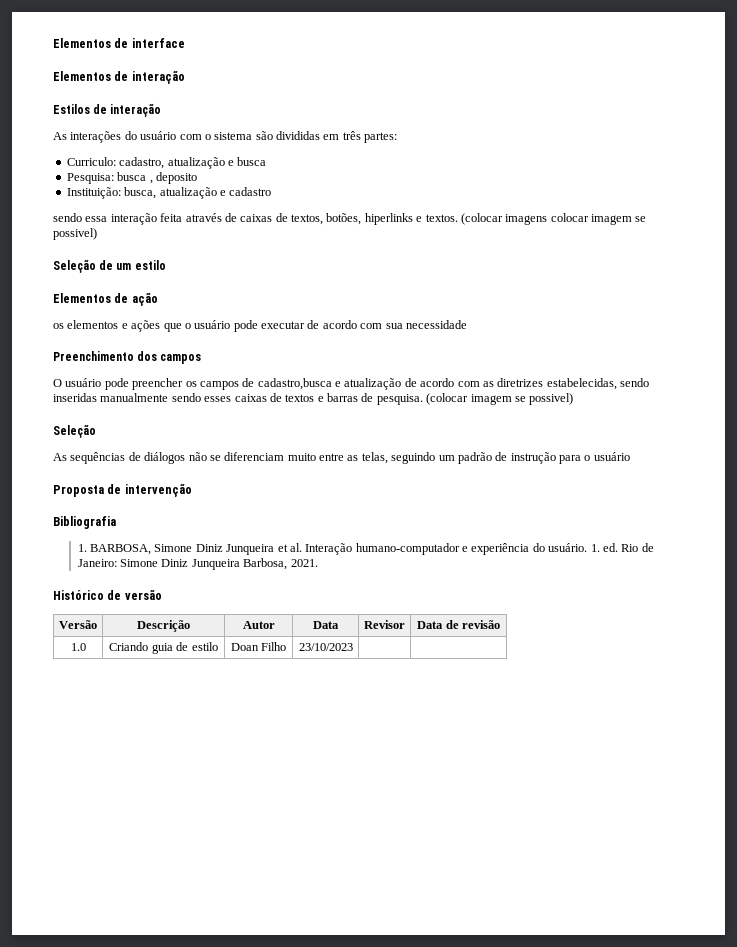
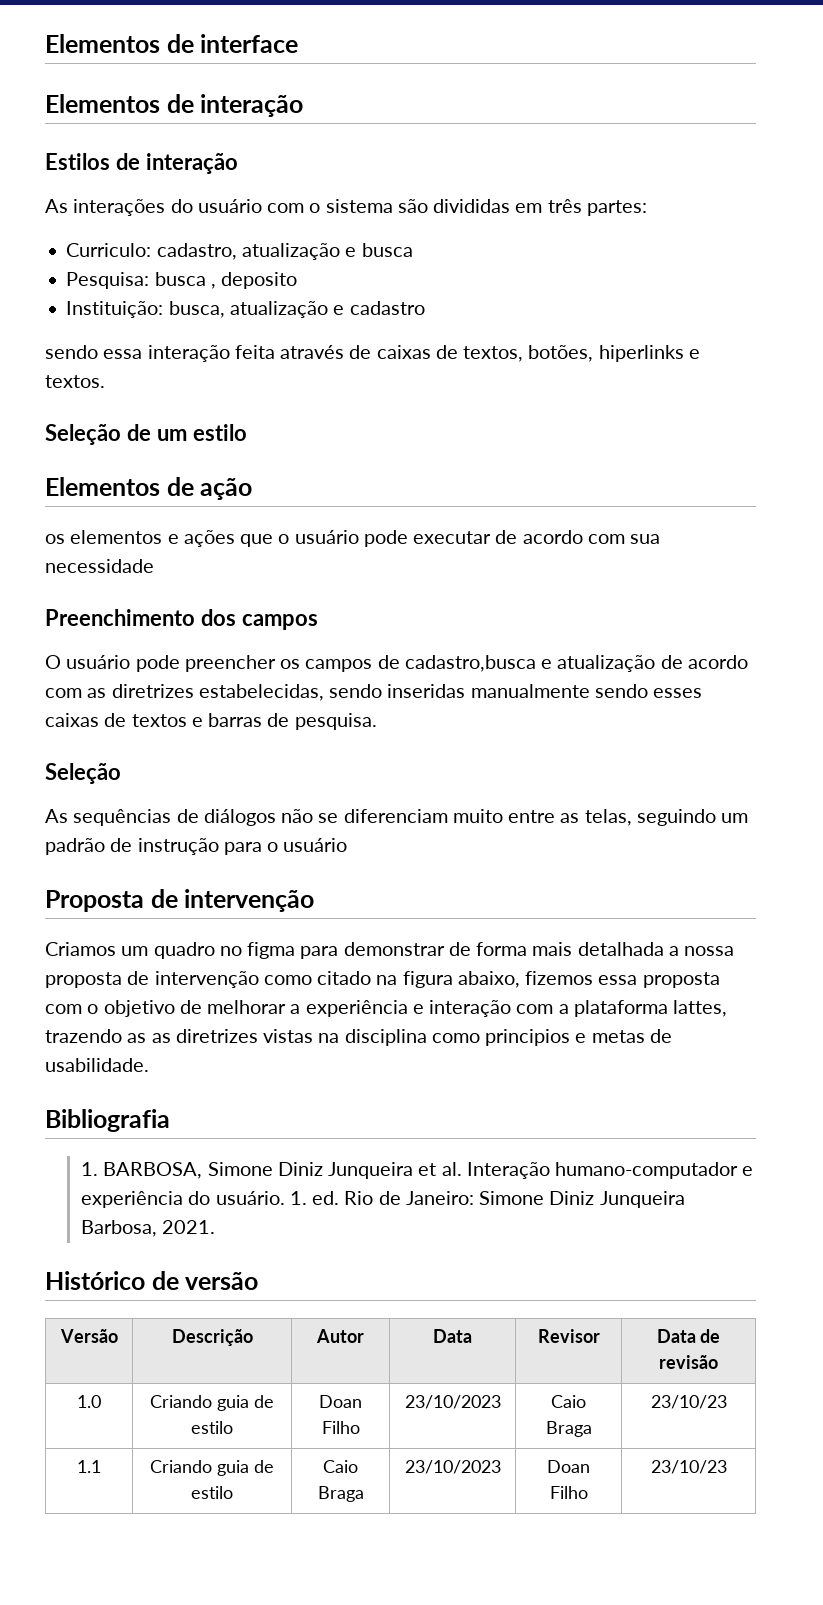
[460,213,647,225] [53,228,97,240] (colocar imagens colocar imagem se possivel) -> (105, 381) none
[426,393,574,405] (colocar imagem se possivel) -> (377, 721) none
(192, 490) none -> [45,942,735,959] [45,971,720,988] [45,1000,728,1017] [45,1029,672,1046] [45,1058,149,1072] // Criamos um quadro no figma para demonstrar de forma mais detalhada a nossa proposta de intervenção como citado na figura abaixo, fizemos essa proposta com o objetivo de melhorar a experiência e interação com a plataforma lattes, trazendo as as diretrizes vistas na disciplina como principios e metas de usabilidade.
(353, 647) | -> [551,1395,586,1408] [545,1421,592,1437] [650,1395,727,1409] [77,1460,101,1473] [150,1460,274,1476] [191,1486,234,1499] [323,1460,358,1473] [317,1486,364,1502] [404,1460,501,1474] [547,1460,590,1473] [549,1486,588,1499] [650,1460,727,1474] Caio Braga | 23/10/23 // 1.1 | Criando guia de estilo | Caio Braga | 23/10/2023 | Doan Filho | 23/10/23

